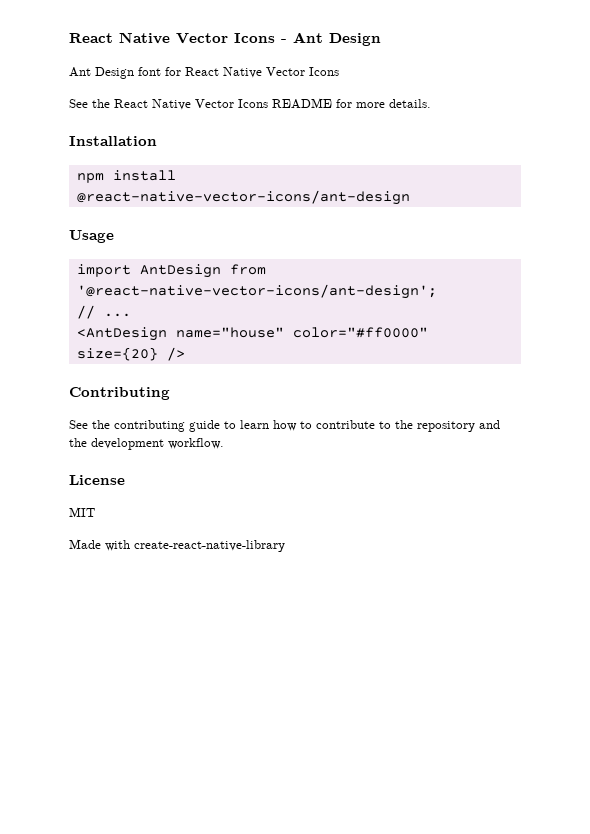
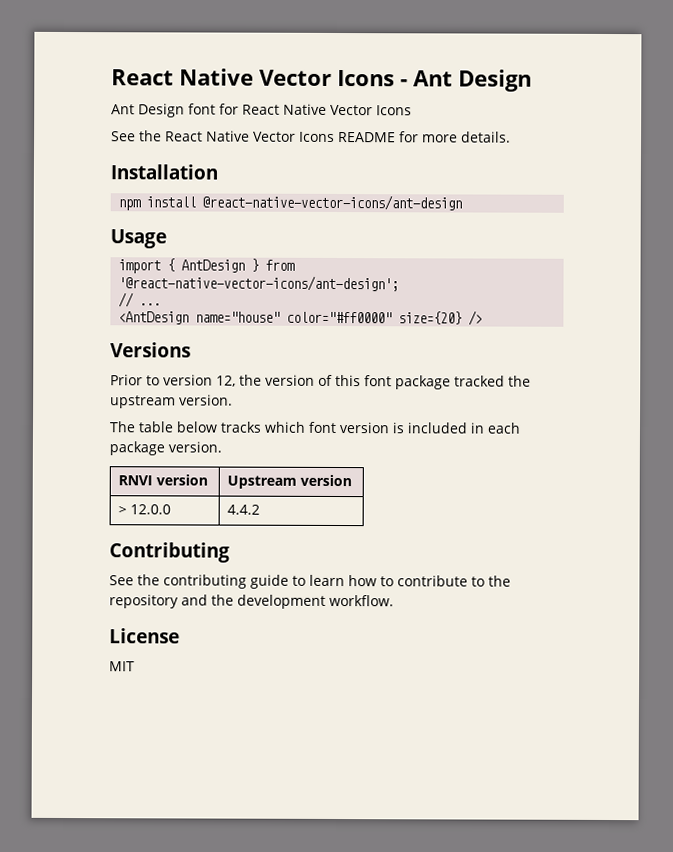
[139,264,221,278] AntDesign -> [167,258,260,273] { AntDesign }
(185, 354) none -> [110,342,191,358] [110,374,531,390] [110,394,233,409] [109,421,521,434] [109,441,222,456] [118,474,209,486] [227,474,353,489] [118,504,172,515] [227,504,261,515] // Versions // Prior to version 12, the version of this font package tracked the upstream version. // The table below tracks which font version is included in each package version. // RNVI version | Upstream version // > 12.0.0 | 4.4.2
[69,539,285,552] // Made with create-react-native-library -> (135, 666) none

